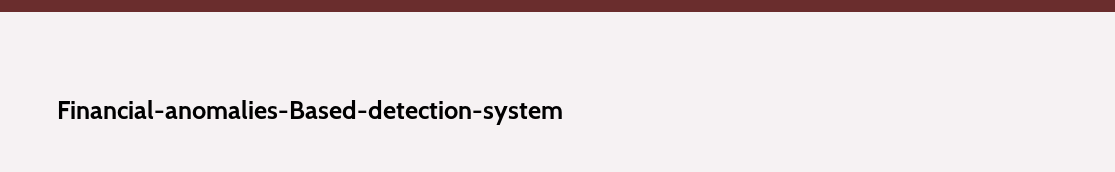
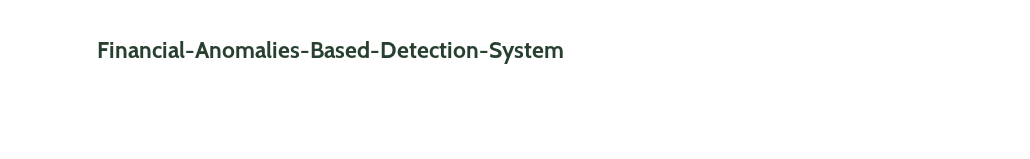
[57,100,563,125] Financial-anomalies-Based-detection-system -> [97,41,564,64] Financial-Anomalies-Based-Detection-System

